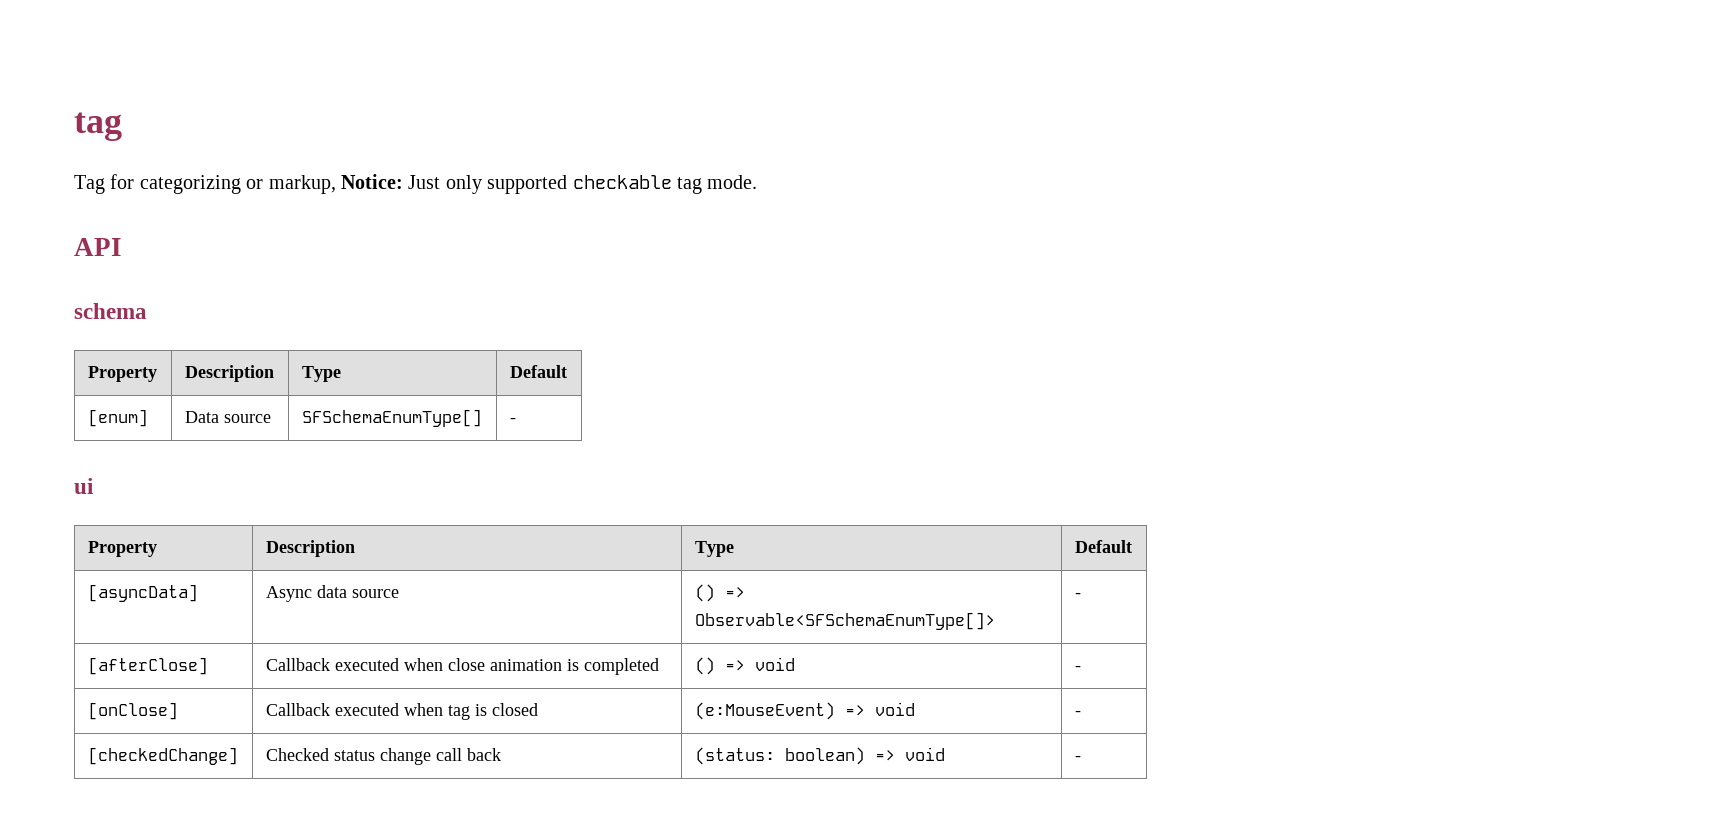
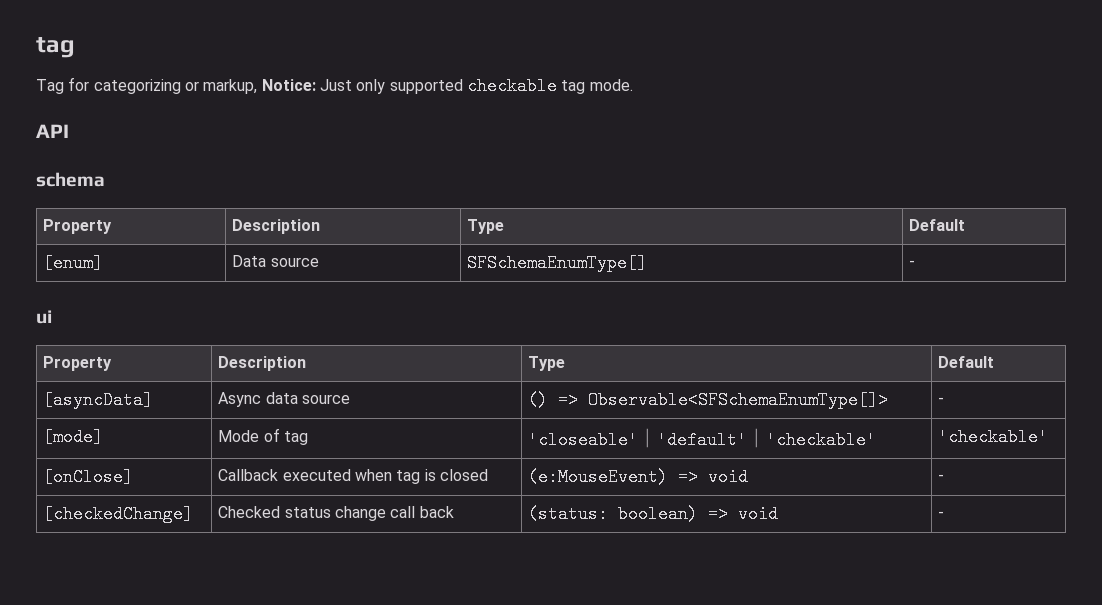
[87,657,208,675] [265,658,659,675] [694,657,795,675] [1074,666,1081,671] [afterClose] | Callback executed when close animation is completed | () => void | - -> [43,428,104,446] [218,428,309,445] [528,428,877,449] [938,428,1049,446] [mode] | Mode of tag | 'closeable'｜'default'｜'checkable' | 'checkable'

